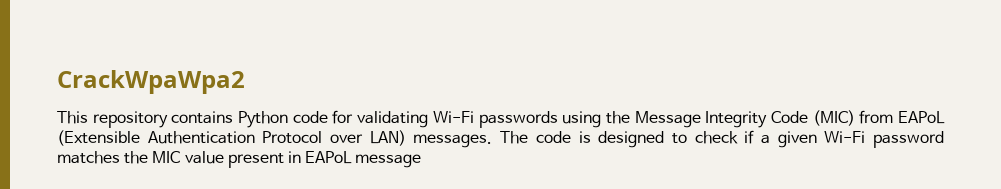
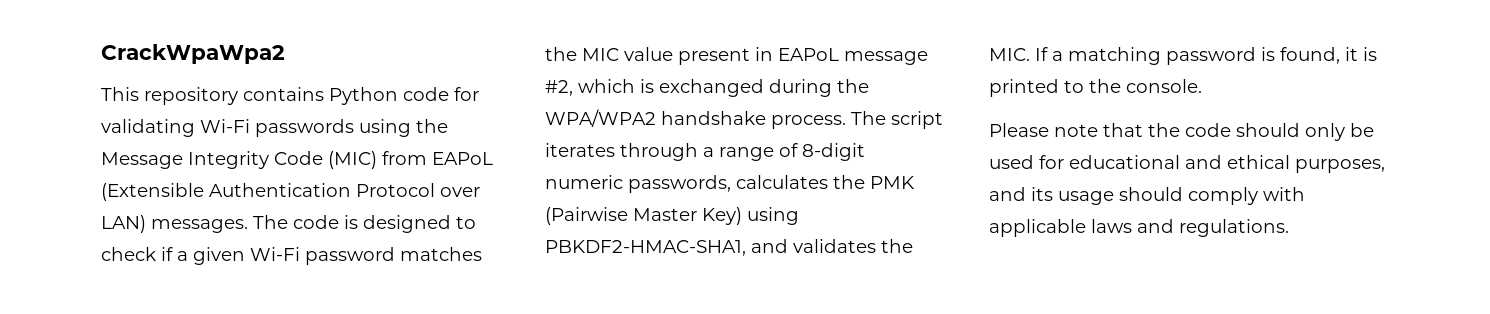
(422, 161) none -> [545,79,869,97] [545,109,943,129] [545,143,865,161] [545,175,915,193] [545,207,799,225] [545,239,913,256] [989,47,1377,65] [989,79,1202,97] [989,123,1374,141] [989,155,1385,173] [989,187,1305,205] [989,219,1289,237] #2, which is exchanged during the WPA/WPA2 handshake process. The script iterates through a range of 8-digit numeric passwords, calculates the PMK (Pairwise Master Key) using PBKDF2-HMAC-SHA1, and validates the MIC. If a matching password is found, it is printed to the console. // Please note that the code should only be used for educational and ethical purposes, and its usage should comply with applicable laws and regulations.

